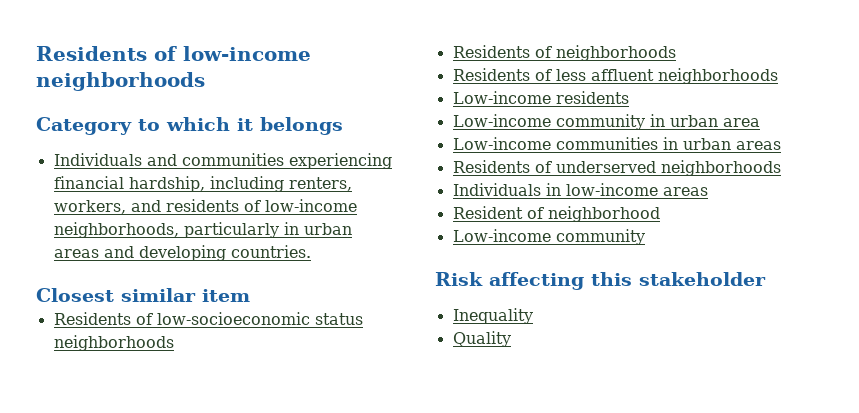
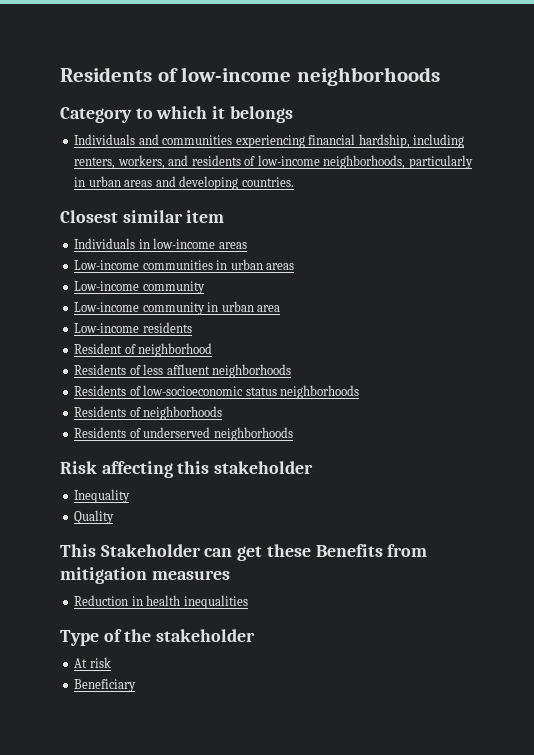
(250, 295) none -> [74,238,247,249] [74,259,295,270] [74,281,205,294] [74,301,281,315] [74,322,192,333] [74,343,213,357] [74,364,292,378] // Individuals in low-income areas // Low-income communities in urban areas // Low-income community // Low-income community in urban area // Low-income residents // Resident of neighborhood // Residents of less affluent neighborhoods
[555,68,778,84] [452,91,629,104] [452,114,760,130] [452,137,781,150] [452,160,781,176] [452,183,708,196] [452,206,660,222] [452,229,645,245] less affluent neighborhoods // Low-income residents // Low-income community in urban area // Low-income communities in urban areas // Residents of underserved neighborhoods // Individuals in low-income areas // Resident of neighborhood // Low-income community -> [143,427,293,441] underserved neighborhoods
(511, 339) none -> [60,544,428,561] [60,567,230,584] [74,595,248,609] [60,629,256,646] [74,657,111,668] [74,679,137,692] // This Stakeholder can get these Benefits from mitigation measures // Reduction in health inequalities // Type of the stakeholder // At risk // Beneficiary

